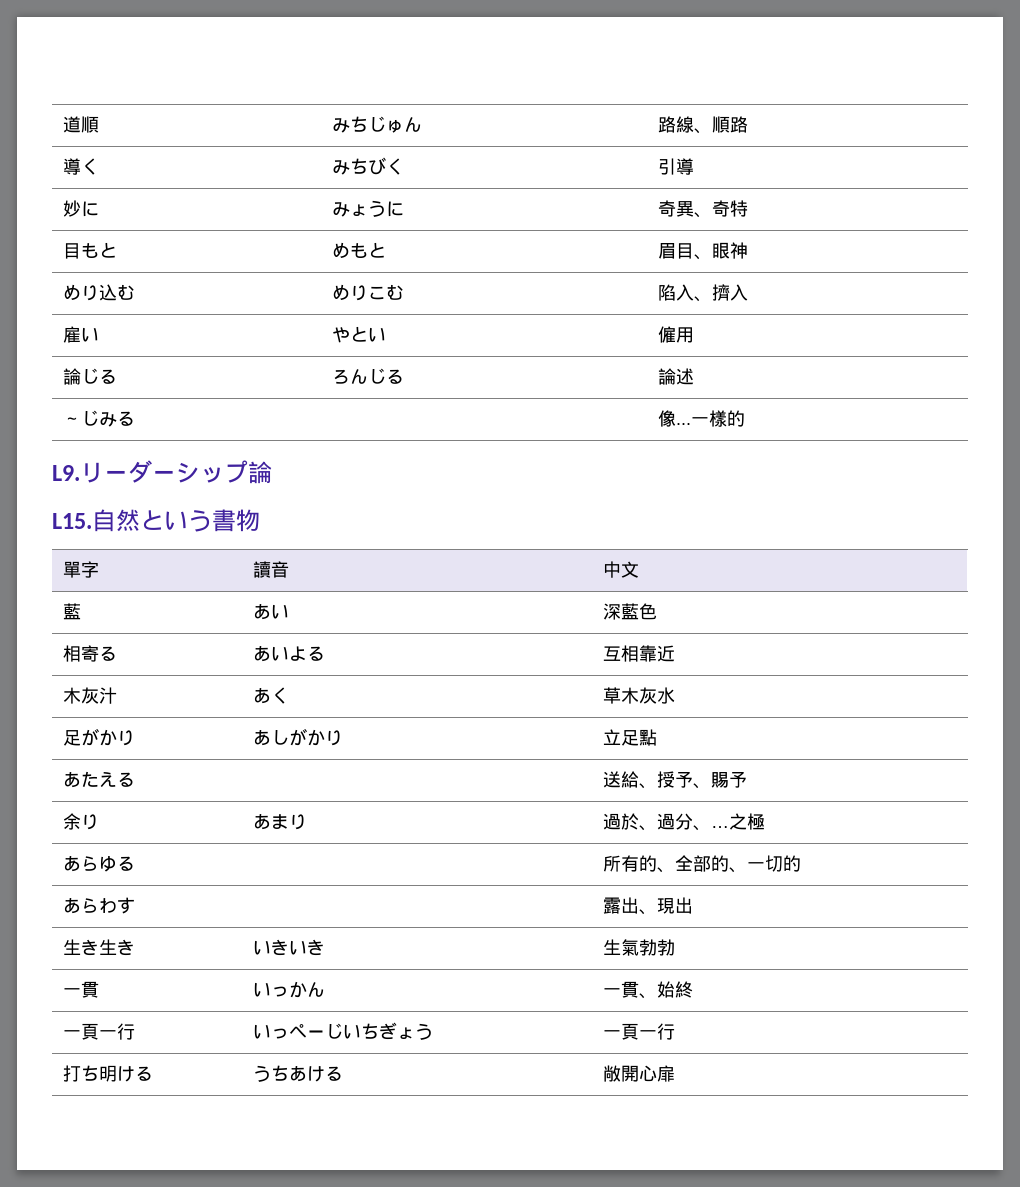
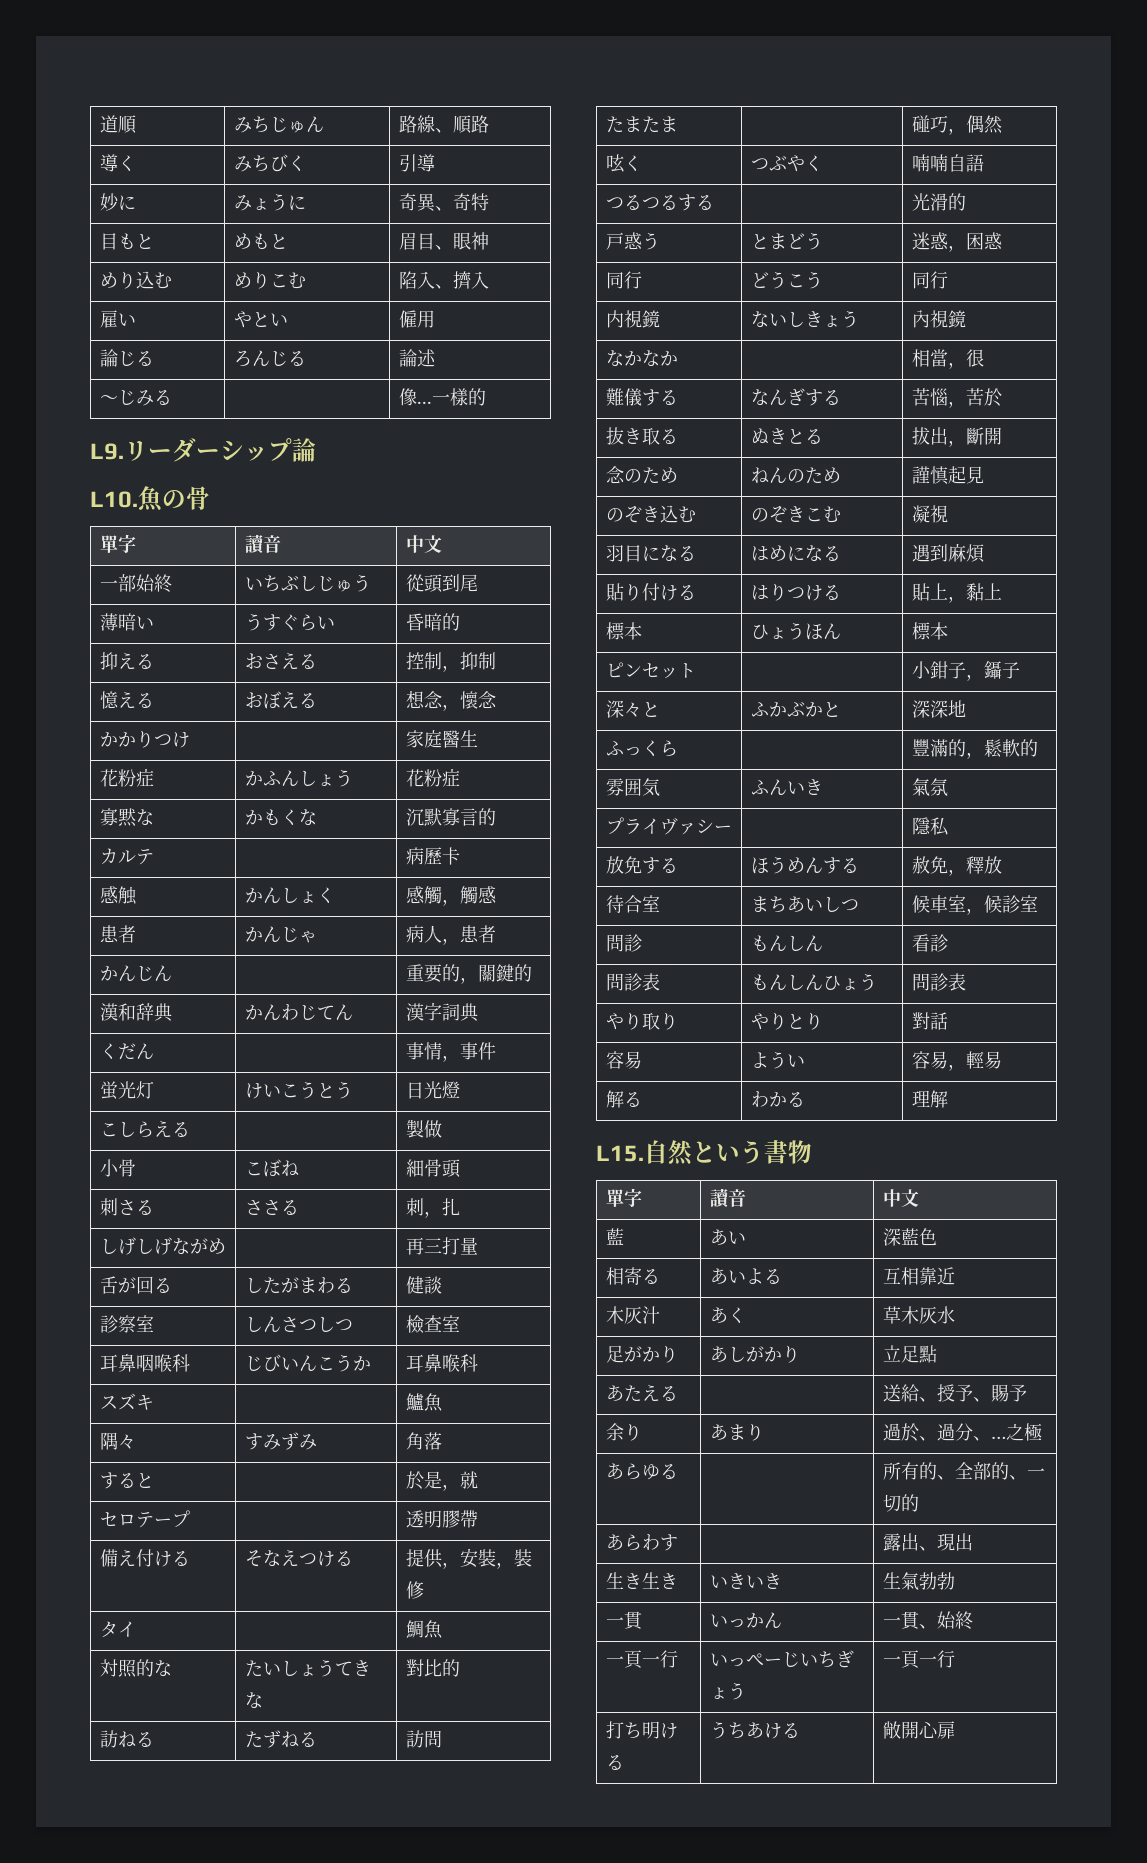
(272, 472) none -> [90,486,210,512] [99,534,136,553] [244,534,281,554] [405,535,442,553] [99,574,172,593] [244,574,371,592] [405,574,478,593] [99,613,154,631] [244,613,335,631] [405,613,460,631] [99,652,154,670] [244,652,317,669] [405,652,496,672] [99,691,154,709] [244,691,317,709] [405,690,497,711] [99,730,190,748] [405,730,478,748] [99,769,154,787] [244,769,353,787] [405,769,460,787] [99,808,154,827] [244,809,317,826] [405,808,496,826] [99,848,154,865] [405,847,460,865] [99,886,137,905] [244,887,335,903] [405,886,497,906] [99,925,136,943] [244,926,317,943] [405,925,496,945] [99,965,172,981] [405,964,532,984] [99,1003,173,1022] [244,1004,353,1021] [405,1002,479,1022] [99,1043,154,1060] [405,1042,496,1062] [99,1081,154,1100] [244,1081,353,1099] [405,1081,460,1099] [99,1120,190,1138] [405,1119,442,1138] [99,1159,136,1177] [244,1159,299,1177] [405,1159,461,1178] [99,1198,154,1216] [244,1200,299,1215] [405,1198,460,1218] [99,1237,226,1255] [405,1237,478,1255] [99,1276,172,1294] [244,1277,353,1294] [405,1276,442,1294] [99,1315,154,1333] [244,1316,353,1332] [405,1315,460,1334] [99,1354,190,1372] [244,1354,371,1372] [405,1354,478,1372] [99,1393,154,1410] [405,1393,443,1412] [99,1432,136,1450] [244,1432,317,1450] [405,1432,442,1450] [99,1472,154,1489] [405,1471,478,1491] [99,1510,190,1528] [405,1510,478,1528] [99,1549,190,1567] [244,1549,353,1567] [405,1548,532,1569] [405,1581,424,1599] [99,1621,136,1638] [405,1620,443,1639] [99,1659,172,1678] [244,1659,371,1677] [244,1692,263,1709] [405,1659,460,1677] [99,1730,154,1748] [244,1730,317,1748] [405,1730,442,1748] [605,116,678,133] [911,115,1003,135] [605,154,642,173] [750,155,823,172] [911,154,984,172] [605,194,714,211] [911,193,966,211] [605,232,660,250] [750,232,823,250] [911,232,1002,252] [605,271,642,289] [750,271,823,289] [911,271,948,289] [605,310,660,328] [750,310,859,328] [911,310,966,328] [605,350,678,367] [911,349,984,369] [605,388,678,406] [750,388,841,406] [911,388,1002,408] [605,427,678,445] [750,428,823,444] [911,427,1002,447] [605,466,678,484] [750,467,841,484] [911,466,984,485] [605,505,696,523] [750,506,841,523] [911,505,948,523] [605,545,696,562] [750,545,841,562] [911,543,986,563] [605,583,696,601] [750,583,841,601] [911,583,1002,603] [605,622,642,640] [750,622,841,640] [911,622,948,640] [605,662,696,679] [911,661,1020,681] [605,700,660,718] [750,701,841,717] [911,700,966,718] [605,740,678,757] [911,739,1038,759] [605,778,660,796] [750,779,823,795] [911,778,948,796] [605,817,732,835] [911,817,949,836] [605,856,678,874] [750,856,859,874] [911,856,1002,876] [605,895,660,913] [750,896,859,913] [911,895,1038,915] [605,934,642,952] [750,935,823,952] [911,934,948,952] [605,973,660,991] [750,973,877,991] [911,973,966,991] [605,1012,678,1030] [750,1012,823,1030] [911,1012,948,1030] [605,1051,642,1069] [750,1051,805,1069] [911,1051,1002,1071] [605,1090,642,1108] [750,1091,805,1108] [911,1090,948,1108] // L10.魚の骨 // 單字 | 讀音 | 中文 // 一部始終 | いちぶしじゅう | 從頭到尾 // 薄暗い | うすぐらい | 昏暗的 // 抑える | おさえる | 控制，抑制 // 憶える | おぼえる | 想念，懷念 // かかりつけ | | 家庭醫生 // 花粉症 | かふんしょう | 花粉症 // 寡黙な | かもくな | 沉默寡言的 // カルテ | | 病歷卡 // 感触 | かんしょく | 感觸，觸感 // 患者 | かんじゃ | 病人，患者 // かんじん | | 重要的，關鍵的 // 漢和辞典 | かんわじてん | 漢字詞典 // くだん | | 事情，事件 // 蛍光灯 | けいこうとう | 日光燈 // こしらえる | | 製做 // 小骨 | こぼね | 細骨頭 // 刺さる | ささる | 刺，扎 // しげしげながめ | | 再三打量 // 舌が回る | したがまわる | 健談 // 診察室 | しんさつしつ | 檢查室 // 耳鼻咽喉科 | じびいんこうか | 耳鼻喉科 // スズキ | | 鱸魚 // 隅々 | すみずみ | 角落 // すると | | 於是，就 // セロテープ | | 透明膠帶 // 備え付ける | そなえつける | 提供，安裝，裝修 // タイ | | 鯛魚 // 対照的な | たいしょうてきな | 對比的 // 訪ねる | たずねる | 訪問 // たまたま | | 碰巧，偶然 // 呟く | つぶやく | 喃喃自語 // つるつるする | | 光滑的 // 戸惑う | とまどう | 迷惑，困惑 // 同行 | どうこう | 同行 // 内視鏡 | ないしきょう | 內視鏡 // なかなか | | 相當，很 // 難儀する | なんぎする | 苦惱，苦於 // 抜き取る | ぬきとる | 拔出，斷開 // 念のため | ねんのため | 謹慎起見 // のぞき込む | のぞきこむ | 凝視 // 羽目になる | はめになる | 遇到麻煩 // 貼り付ける | はりつける | 貼上，黏上 // 標本 | ひょうほん | 標本 // ピンセット | | 小鉗子，鑷子 // 深々と | ふかぶかと | 深深地 // ふっくら | | 豐滿的，鬆軟的 // 雰囲気 | ふんいき | 氣氛 // プライヴァシー | | 隱私 // 放免する | ほうめんする | 赦免，釋放 // 待合室 | まちあいしつ | 候車室，候診室 // 問診 | もんしん | 看診 // 問診表 | もんしんひょう | 問診表 // やり取り | やりとり | 對話 // 容易 | ようい | 容易，輕易 // 解る | わかる | 理解

